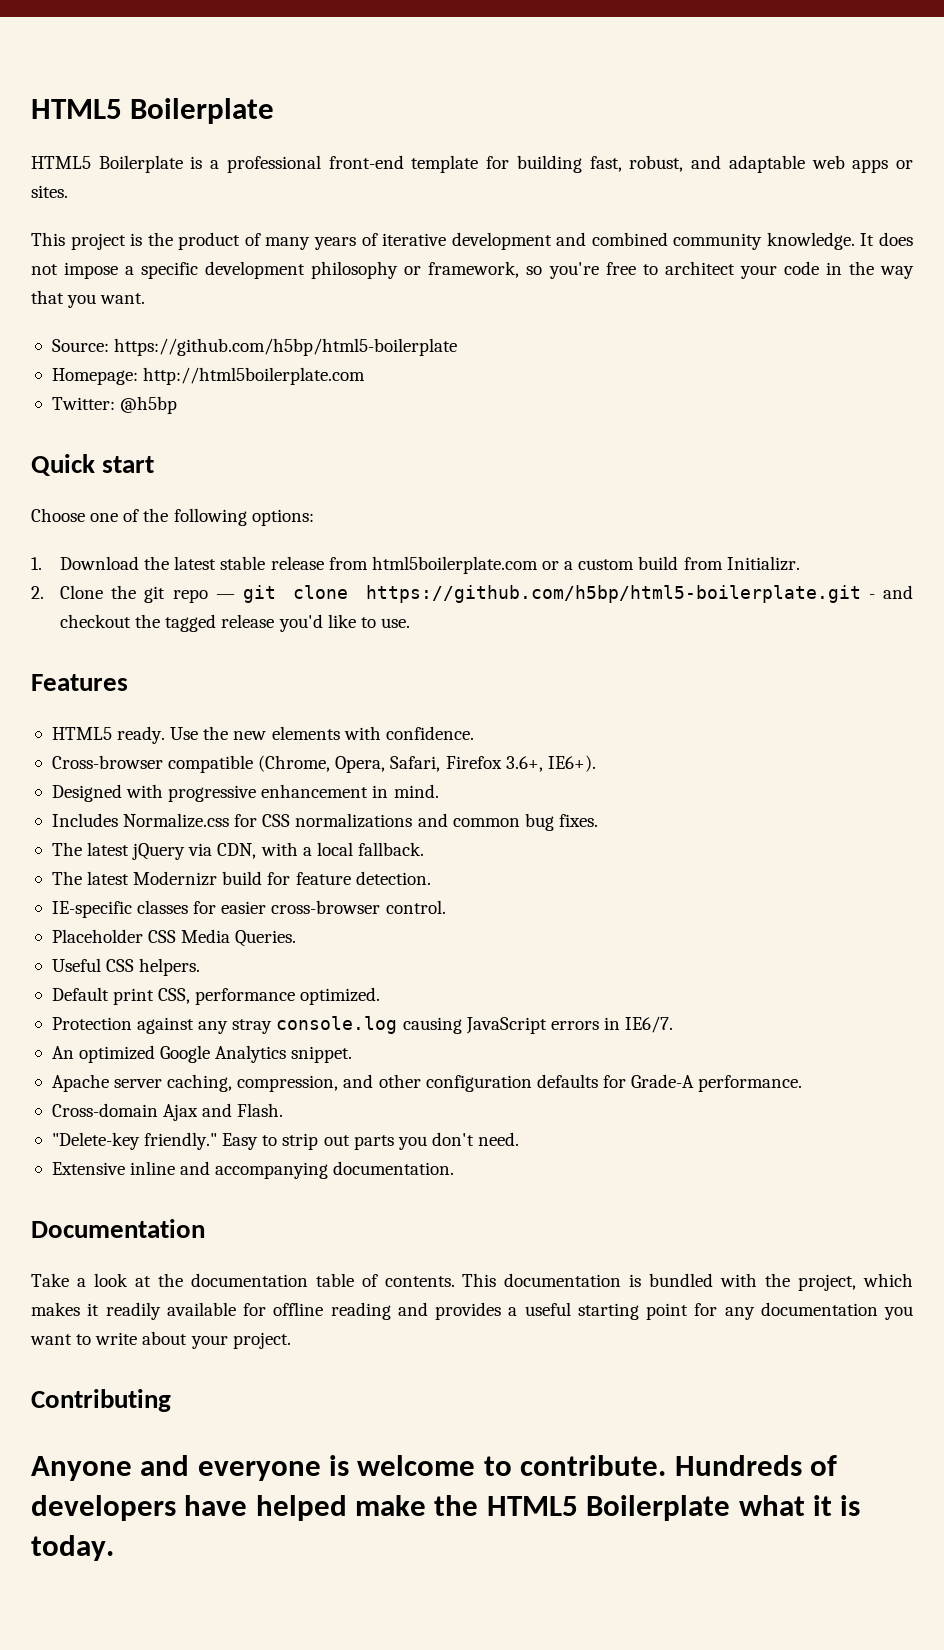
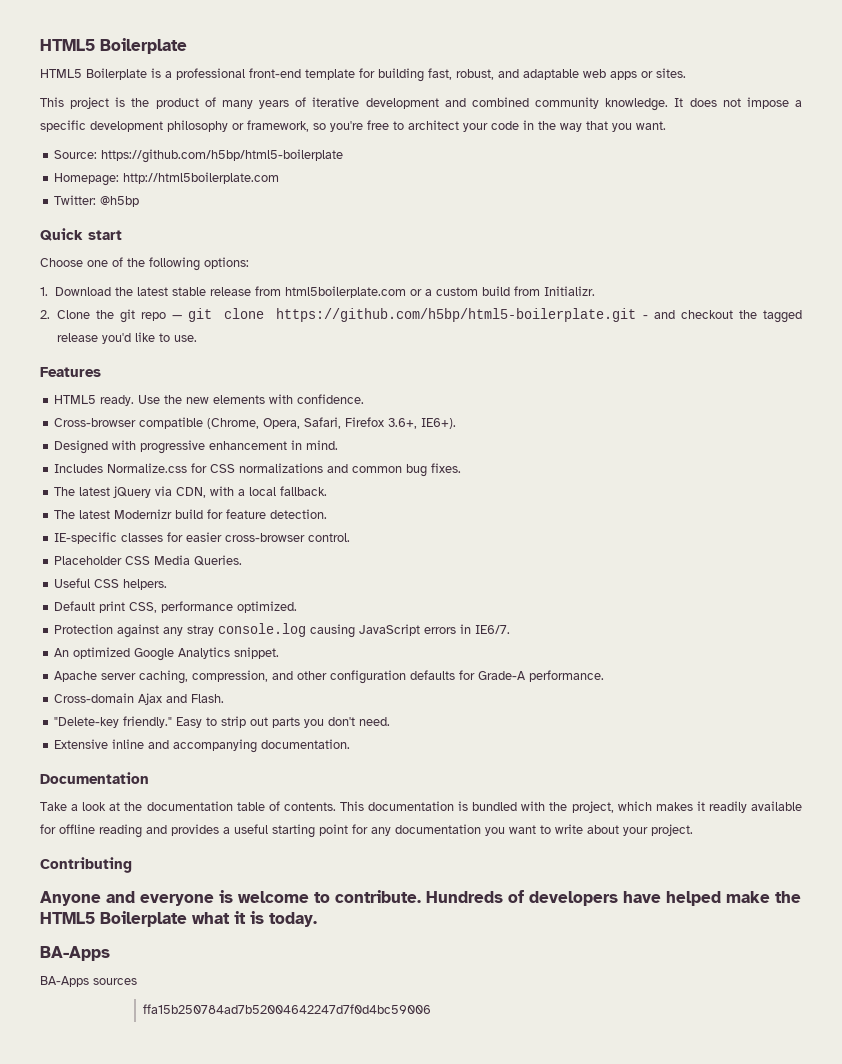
(114, 1548) none -> [40,946,110,961] [40,976,137,987] [142,1004,431,1014] // BA-Apps // BA-Apps sources // ffa15b250784ad7b52004642247d7f0d4bc59006

